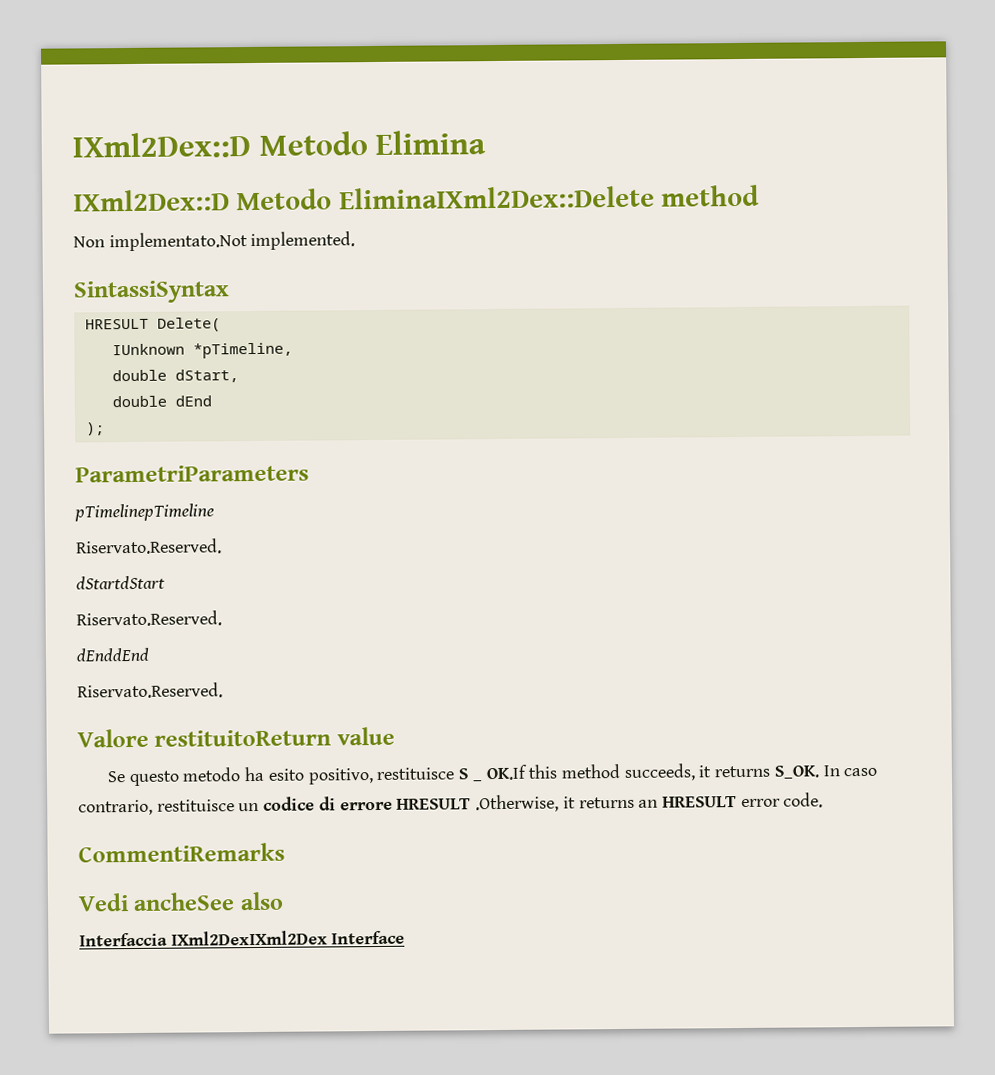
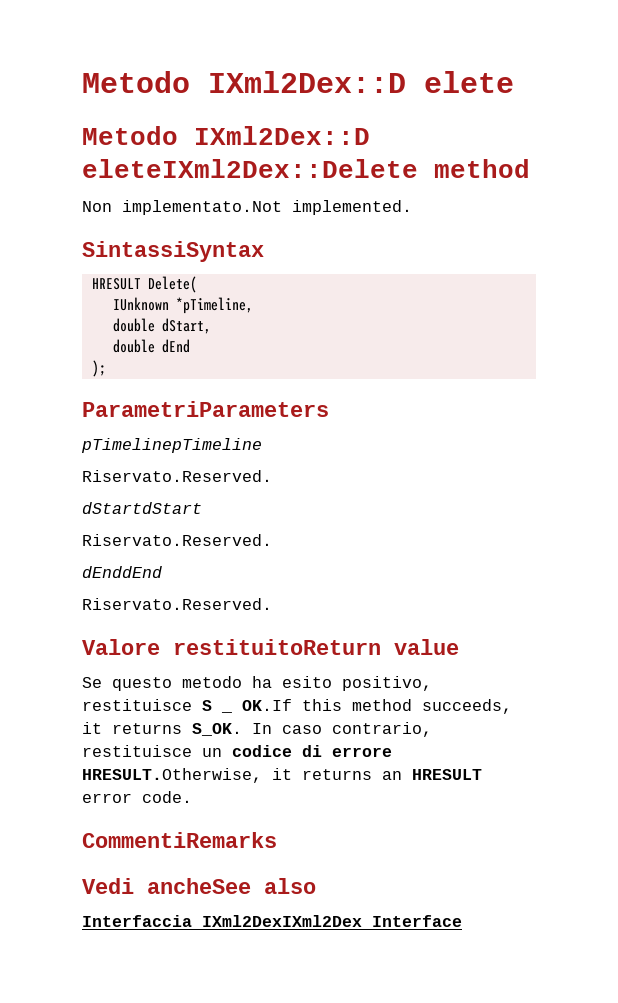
[72,130,487,159] [73,185,655,212] IXml2Dex::D Metodo Elimina // IXml2Dex::D Metodo EliminaIXml2Dex::Delete -> [82,71,514,93] [82,126,370,145] [82,159,418,178] Metodo IXml2Dex::D elete // Metodo IXml2Dex::D eleteIXml2Dex::Delete
[396,794,560,813] HRESULT .Otherwise, -> [82,768,262,783] HRESULT.Otherwise,

